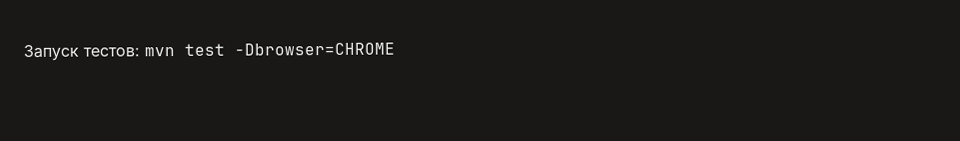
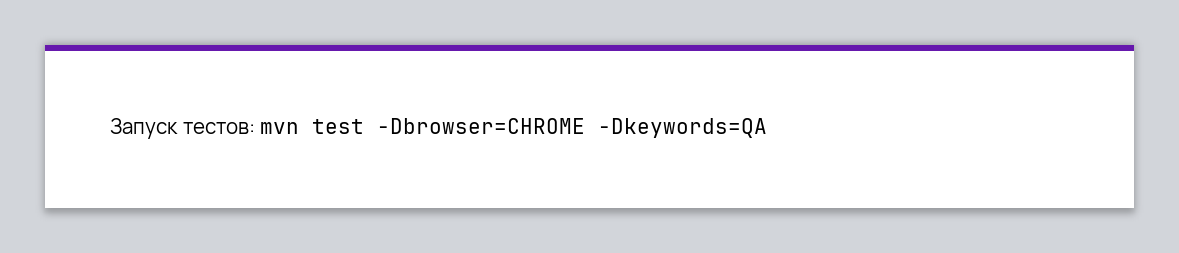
(395, 49) none -> [598,118,768,138] -Dkeywords=QA

